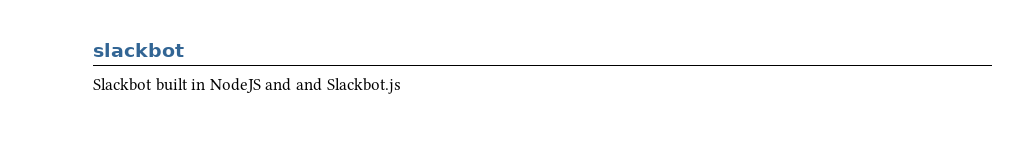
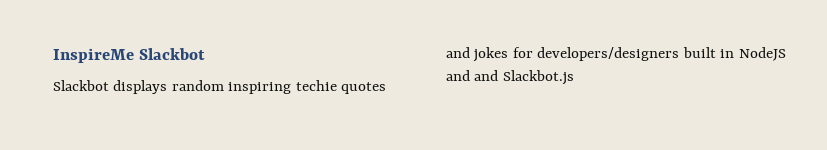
[93,43,184,57] [93,78,152,91] slackbot // Slackbot -> [53,48,206,63] [53,80,387,94] [446,47,680,62] InspireMe Slackbot // Slackbot displays random inspiring techie quotes and jokes for developers/designers

